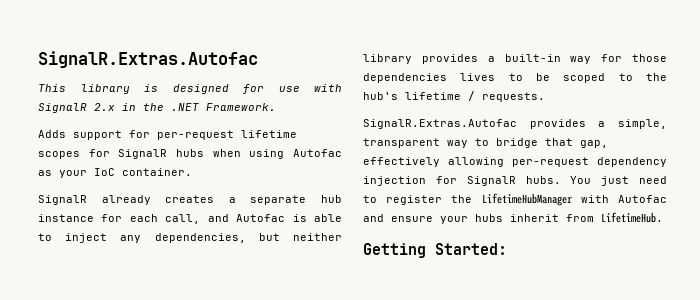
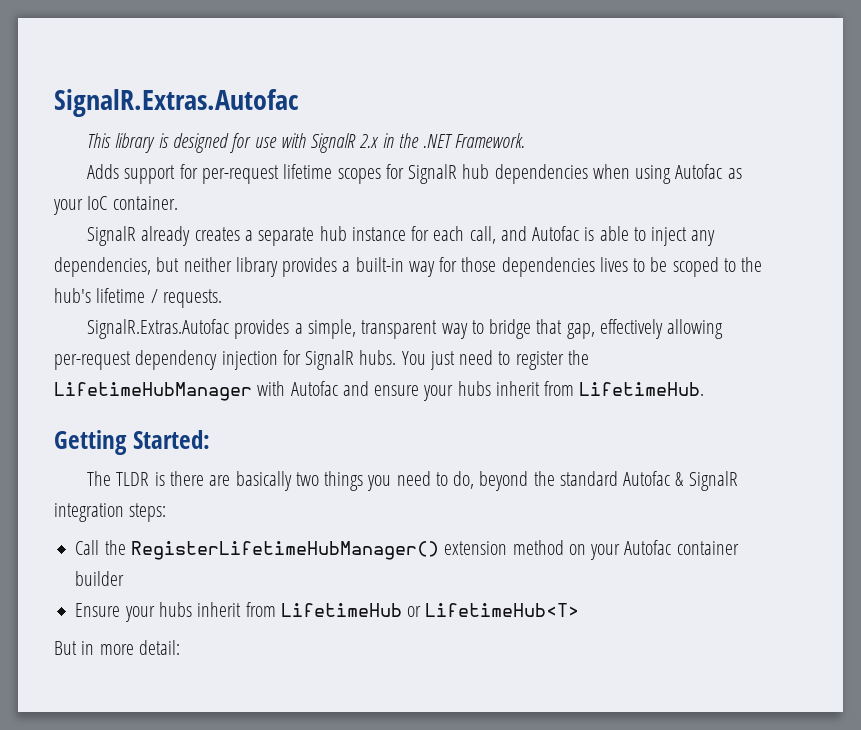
[175,149,204,157] hubs -> [462,164,588,184] hub dependencies
(507, 249) none -> [87,471,738,491] [54,503,167,522] [75,540,739,560] [75,571,125,586] [75,602,580,622] [54,640,180,655] // The TLDR is there are basically two things you need to do, beyond the standard Autofac & SignalR integration steps: // Call the RegisterLifetimeHubManager() extension method on your Autofac container builder // Ensure your hubs inherit from LifetimeHub or LifetimeHub<T> // But in more detail:

